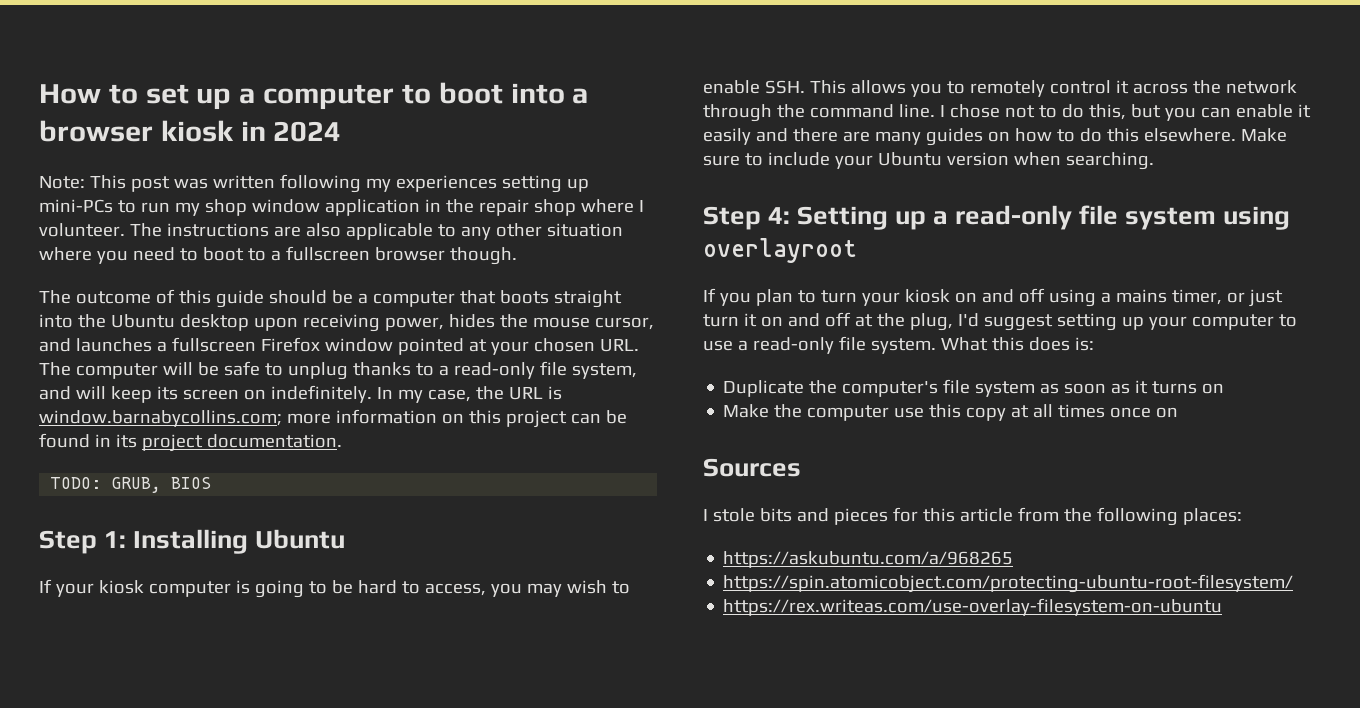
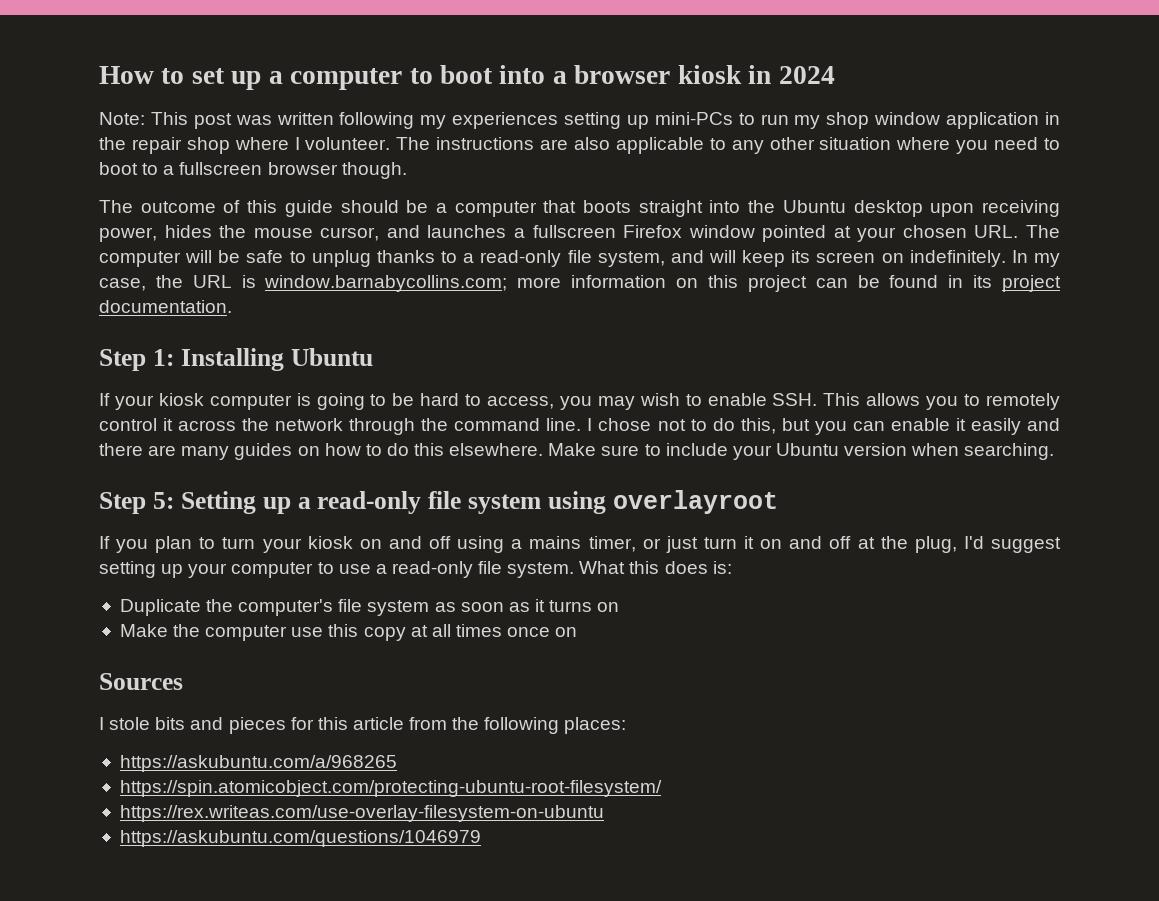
[50,477,212,493] // TODO: GRUB, BIOS -> (232, 306) none
[768,207,791,224] 4: -> [152,492,174,509] 5:
(1223, 607) none -> [119,830,481,847] // https://askubuntu.com/questions/1046979

